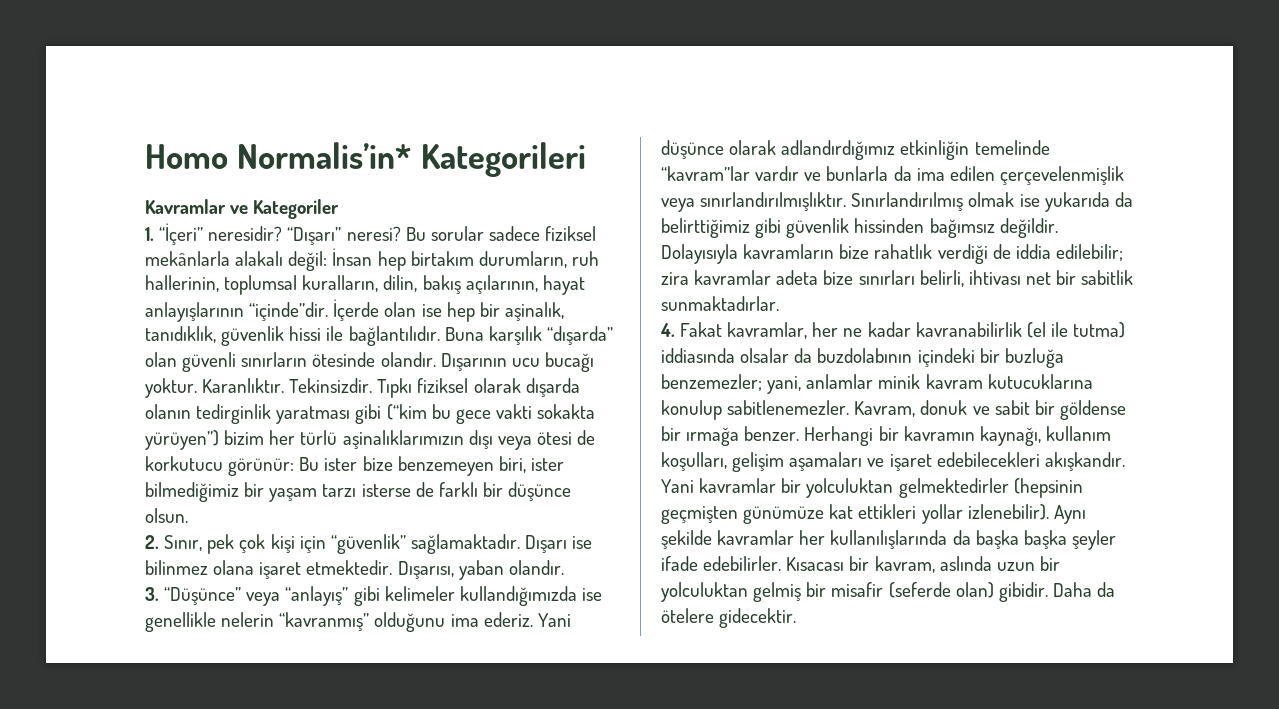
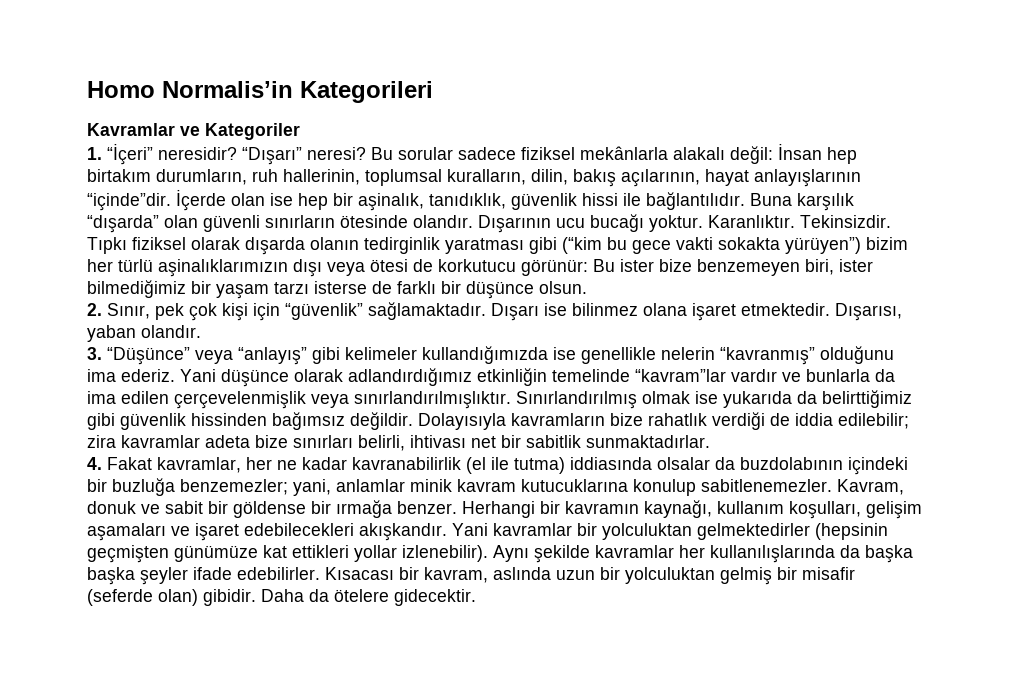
[237,142,412,169] Normalis’in* -> [162,81,293,98] Normalis’in

